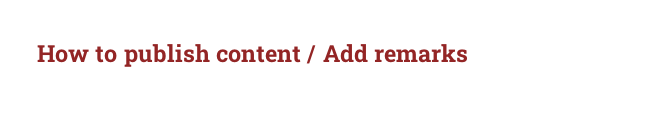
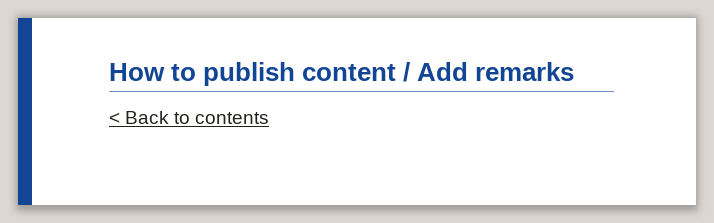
(469, 53) none -> [109,111,270,124] // < Back to contents

